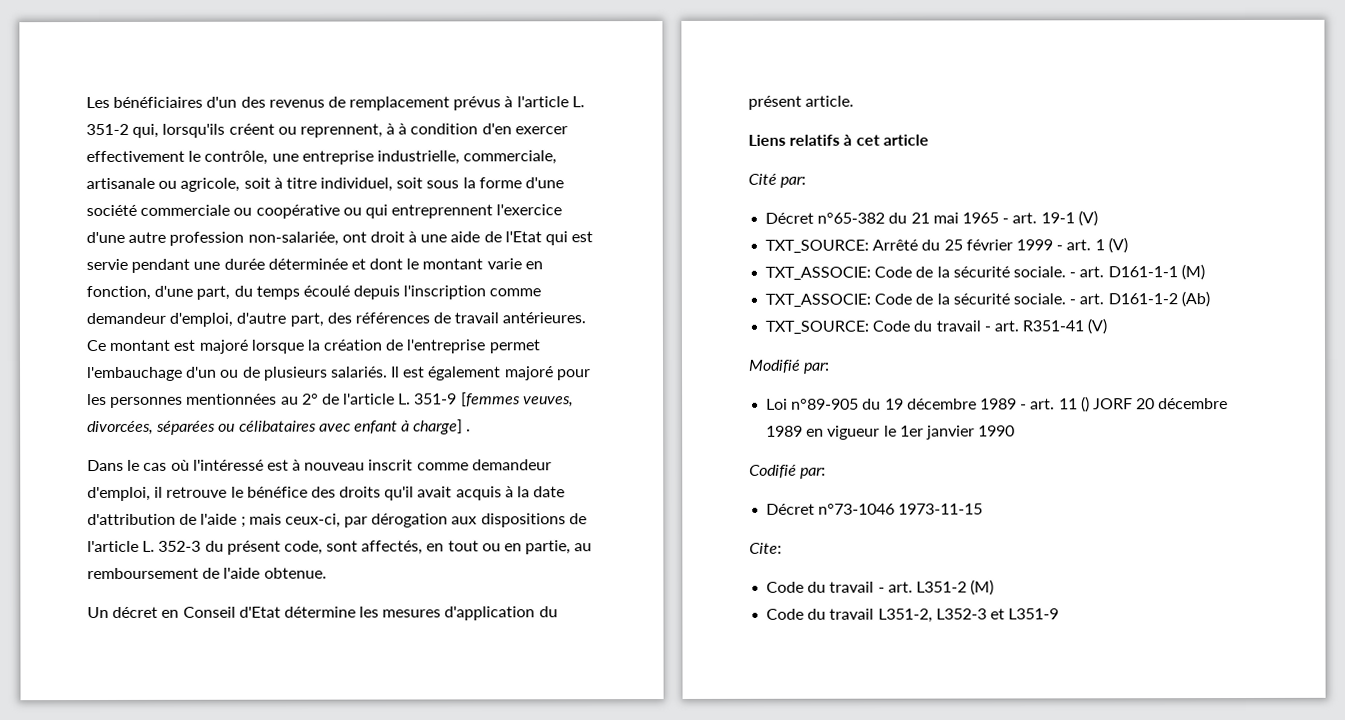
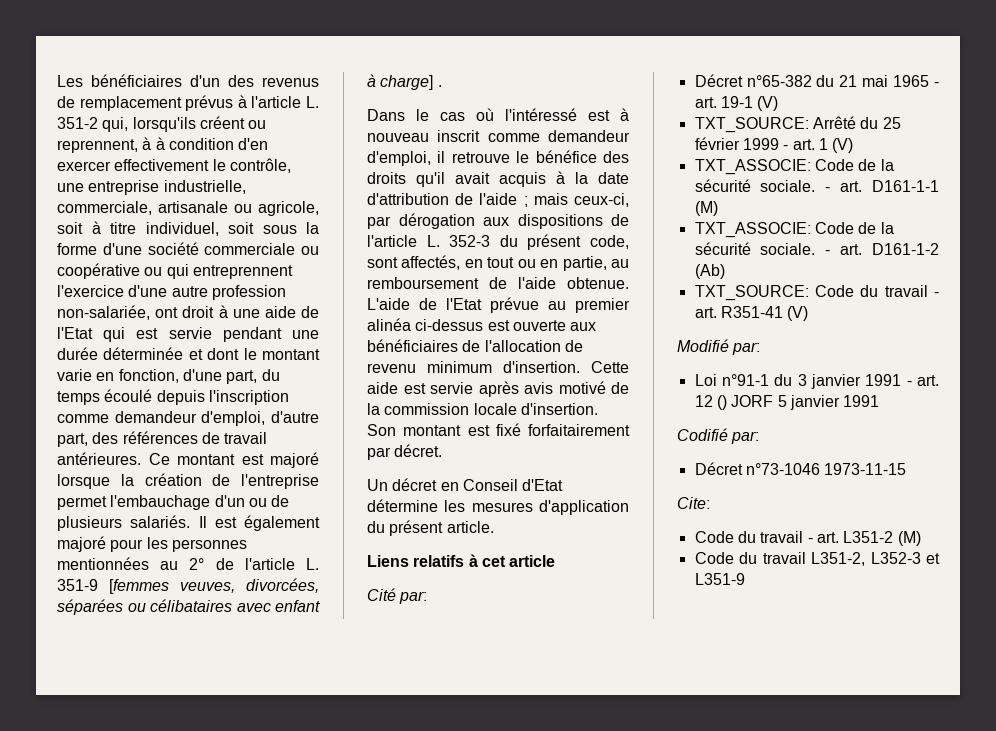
(327, 573) none -> [367,297,630,313] [367,318,597,331] [367,339,583,352] [367,361,629,373] [367,381,629,397] [367,403,598,415] [367,423,630,436] [367,444,443,460] L'aide de l'Etat prévue au premier alinéa ci-dessus est ouverte aux bénéficiaires de l'allocation de revenu minimum d'insertion. Cette aide est servie après avis motivé de la commission locale d'insertion. Son montant est fixé forfaitairement par décret.
[791,398,1078,410] n°89-905 du 19 décembre 1989 - art. 11 -> [721,374,939,389] [694,395,713,407] n°91-1 du 3 janvier 1991 - art. 12
[1136,398,1229,410] [766,425,1016,440] 20 décembre 1989 en vigueur le 1er janvier 1990 -> [777,395,880,410] 5 janvier 1991

